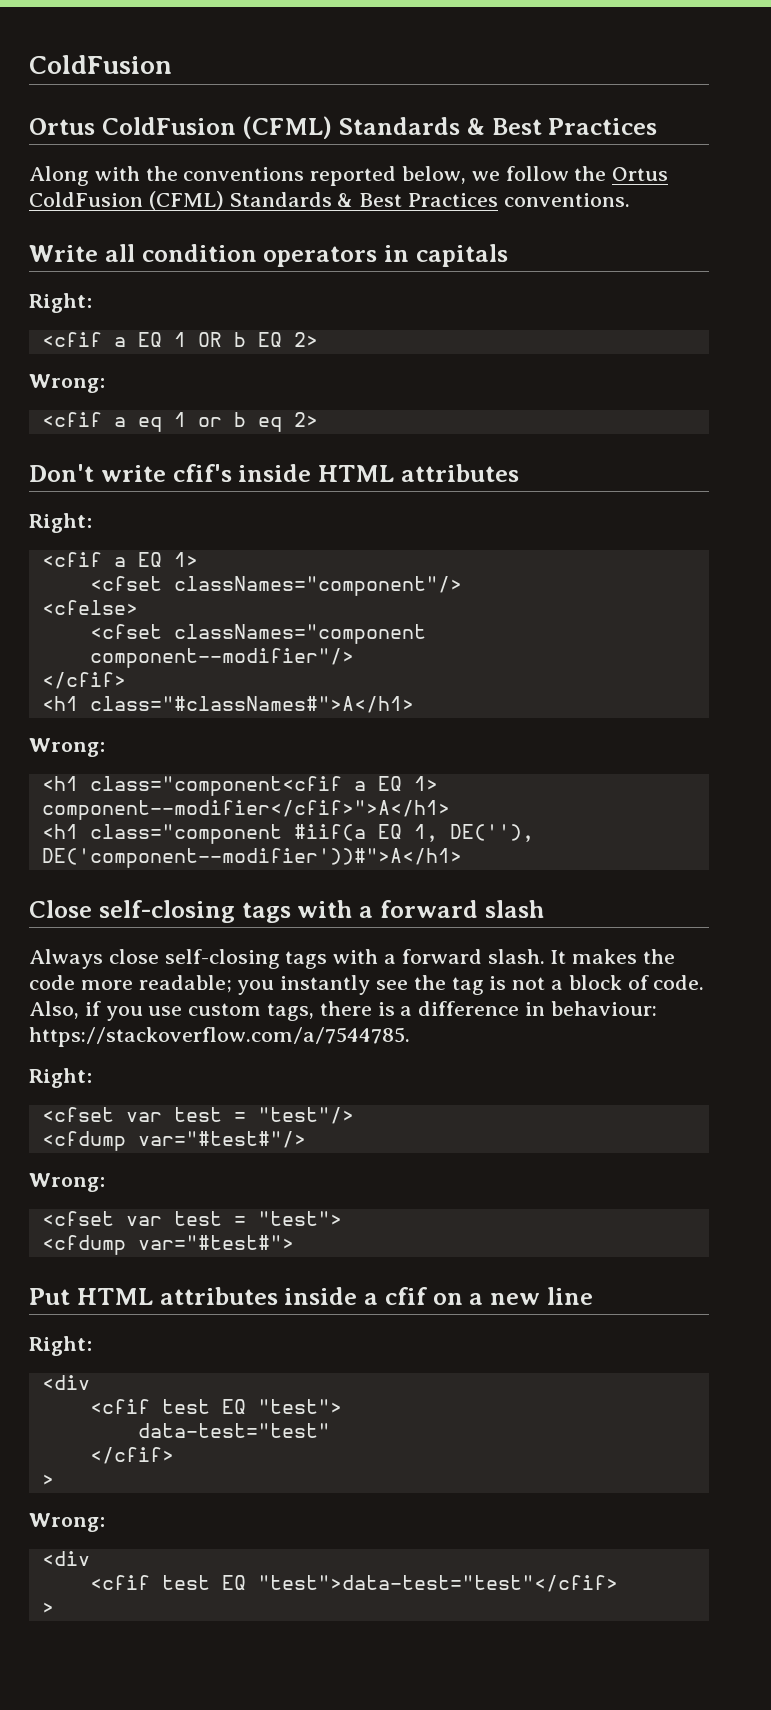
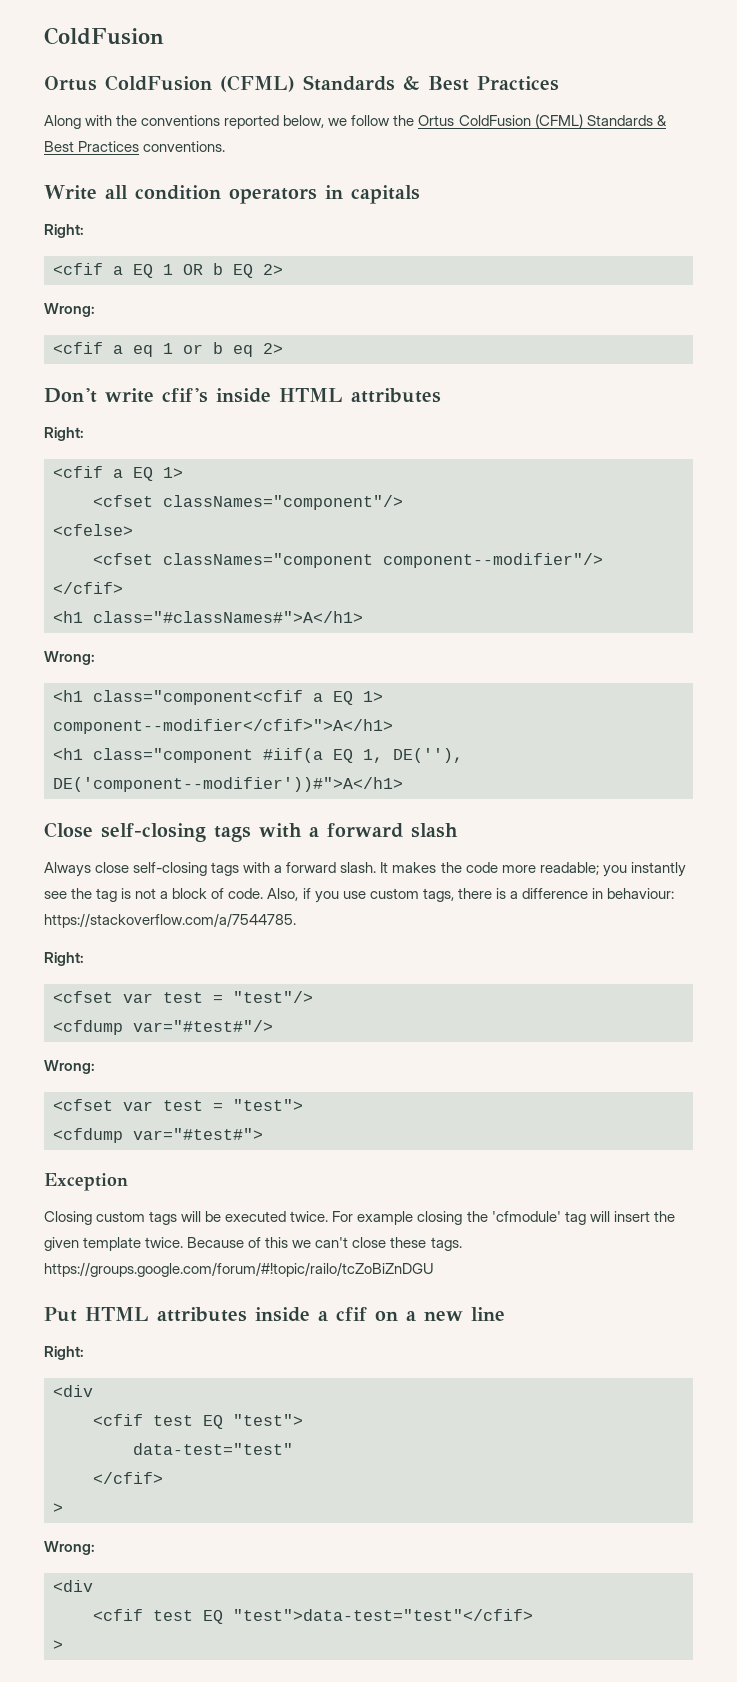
(294, 1242) none -> [44,1173,128,1191] [44,1211,675,1225] [44,1237,462,1251] [44,1262,434,1277] // Exception // Closing custom tags will be executed twice. For example closing the 'cfmodule' tag will insert the given template twice. Because of this we can't close these tags. https://groups.google.com/forum/#!topic/railo/tcZoBiZnDGU

